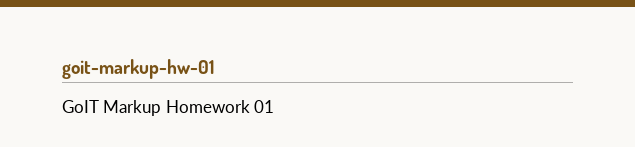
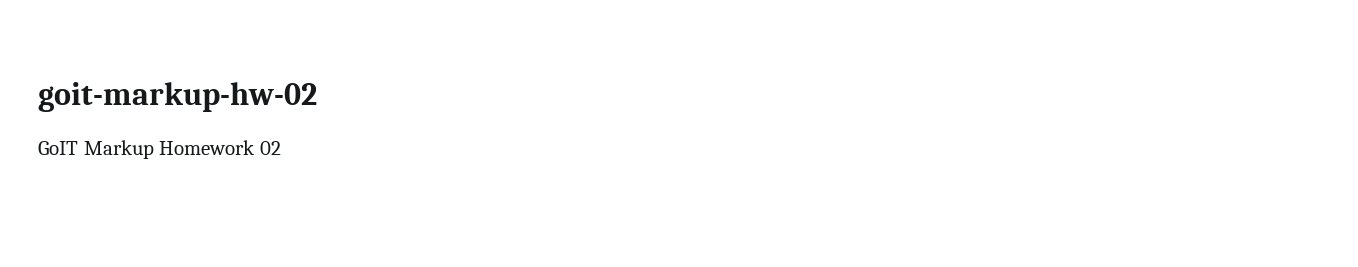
[62,59,214,79] goit-markup-hw-01 -> [38,82,317,112] goit-markup-hw-02
[254,100,275,113] 01 -> [259,141,281,155] 02

